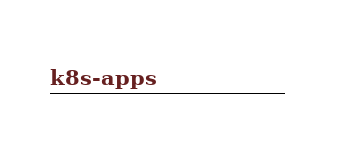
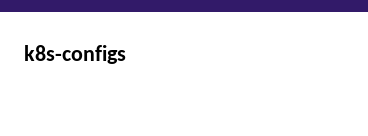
[50,69,157,89] k8s-apps -> [24,45,126,64] k8s-configs

